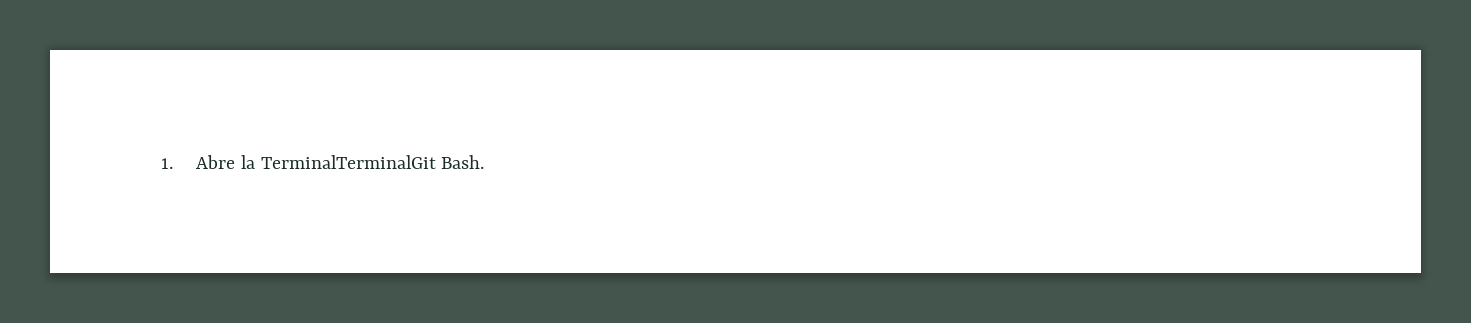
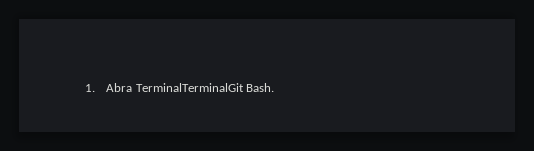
[196,155,255,169] Abre la -> [106,83,133,92] Abra

